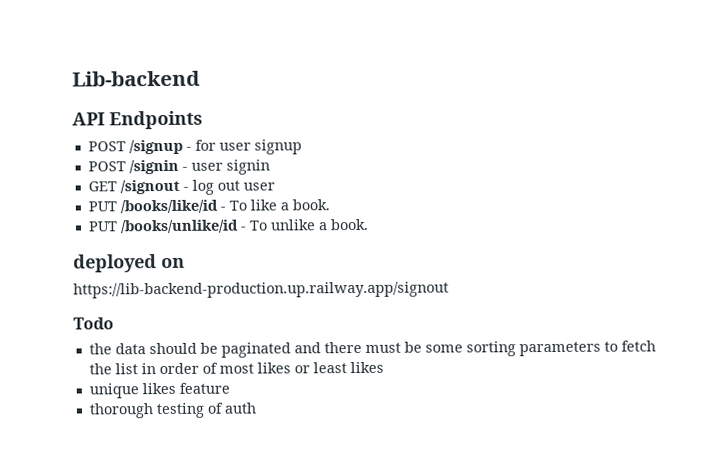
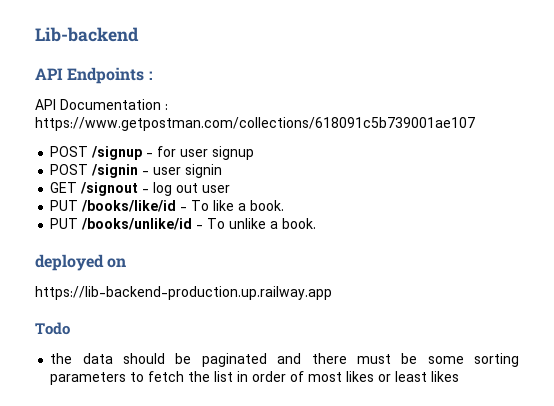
(203, 120) none -> [148,71,153,80] [35,99,168,110] [35,117,475,131] : // API Documentation : https://www.getpostman.com/collections/618091c5b739001ae107
[73,281,449,299] https://lib-backend-production.up.railway.app/signout -> [35,286,332,300] https://lib-backend-production.up.railway.app
[88,382,230,399] [88,402,256,419] // unique likes feature // thorough testing of auth -> (460, 376) none

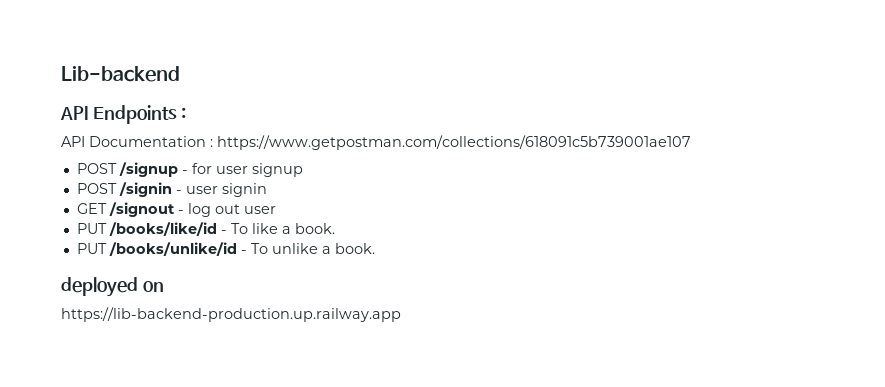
[35,322,70,335] [50,353,520,367] [50,371,460,385] // Todo // the data should be paginated and there must be some sorting parameters to fetch the list in order of most likes or least likes -> (401, 314) none

